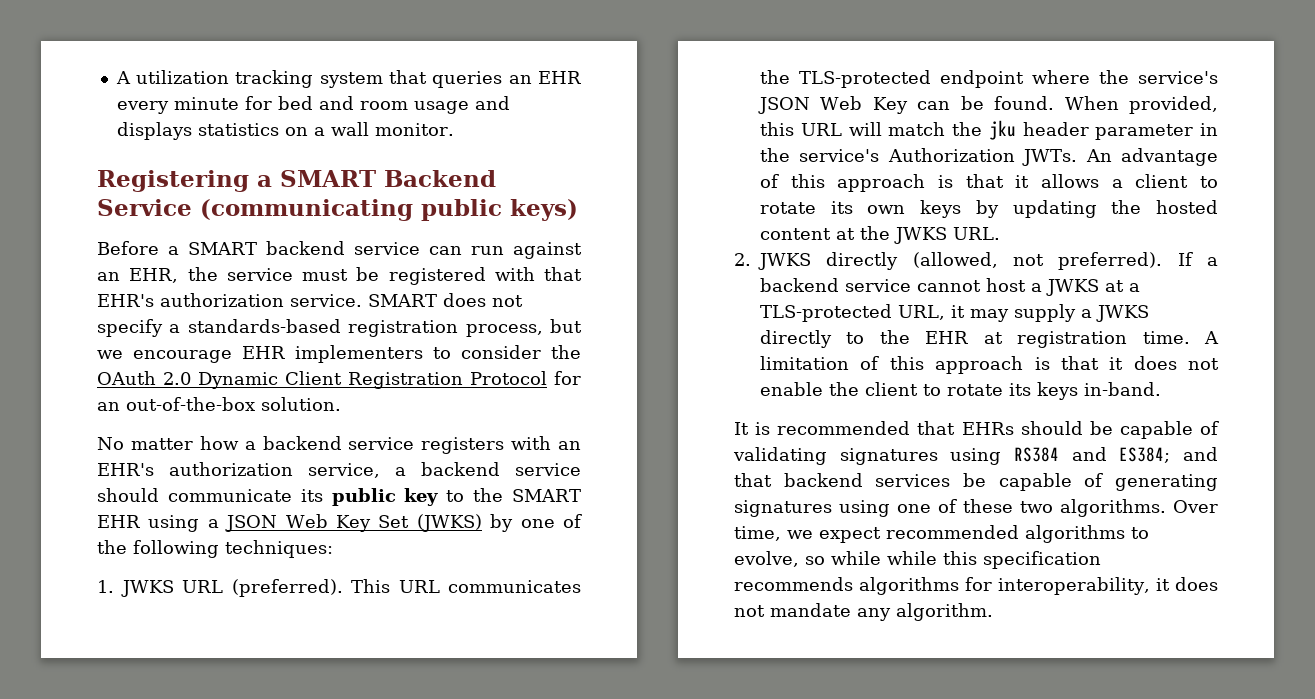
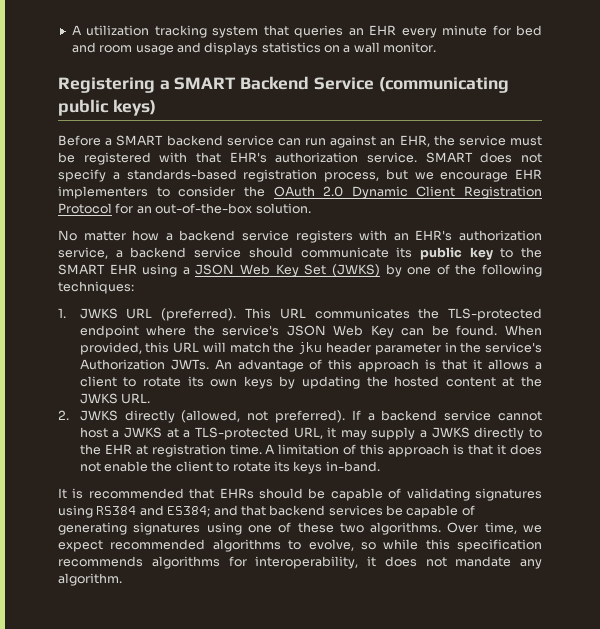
[887,551,937,565] while -> (419, 544) none

